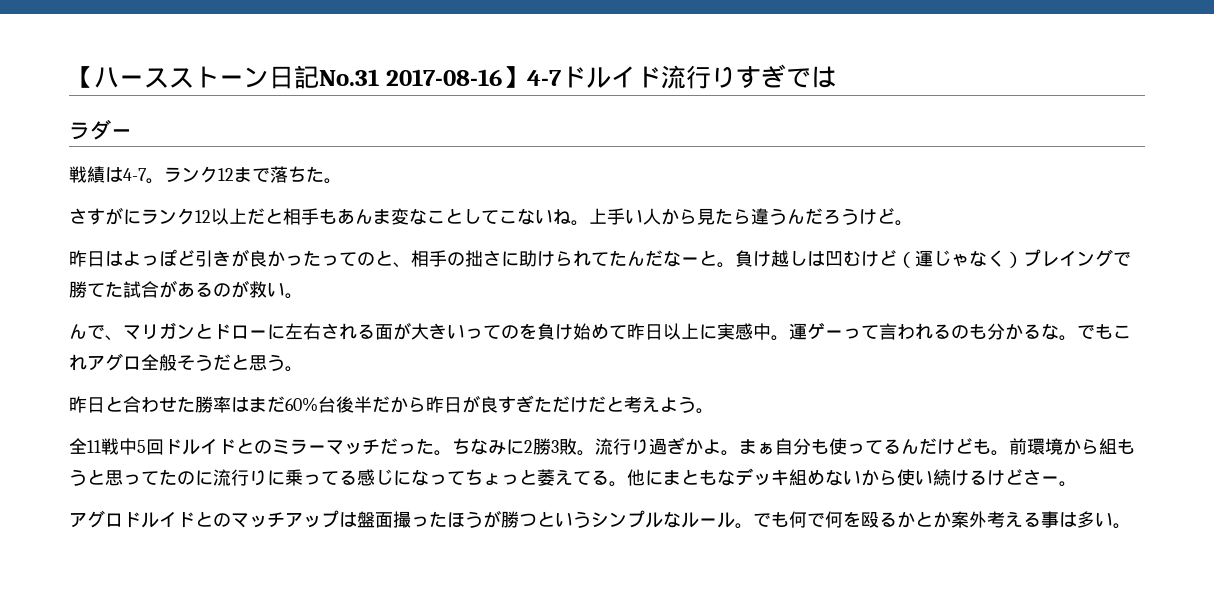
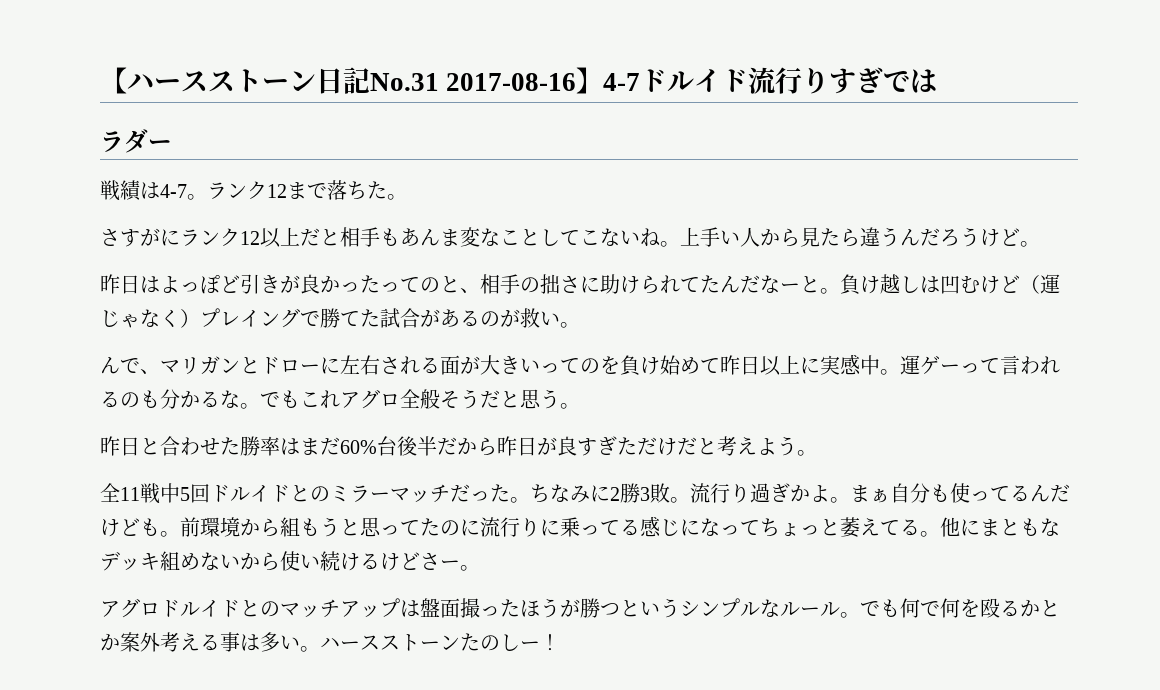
(1131, 526) none -> [320,633,560,651] ハースストーンたのしー！

